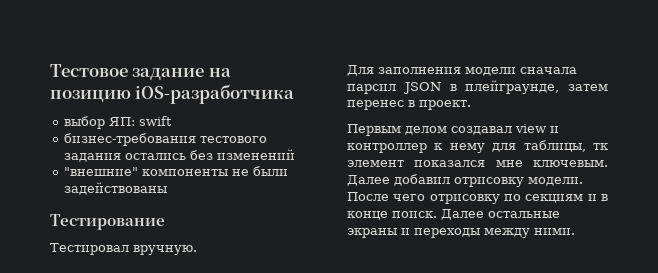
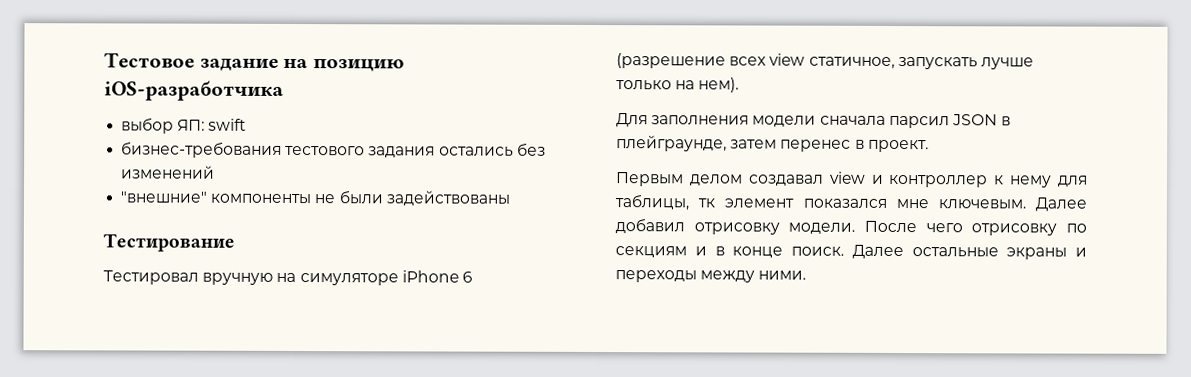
[133,245,197,255] вручную. -> [202,270,472,286] [616,53,1034,70] [616,77,740,93] вручную на симуляторе iPhone 6 (разрешение всех view статичное, запускать лучше только на нем).

